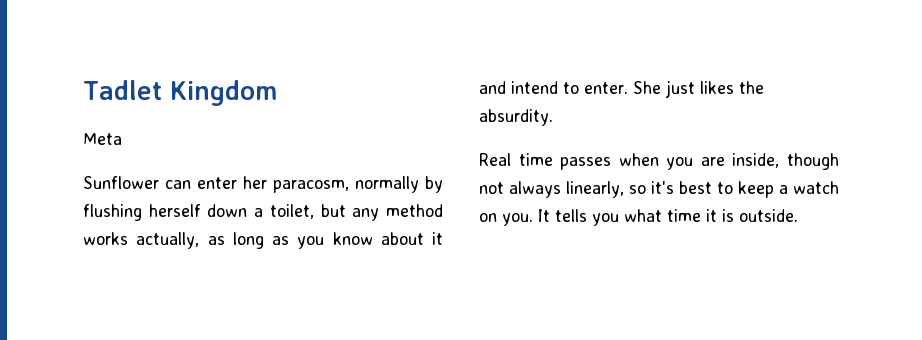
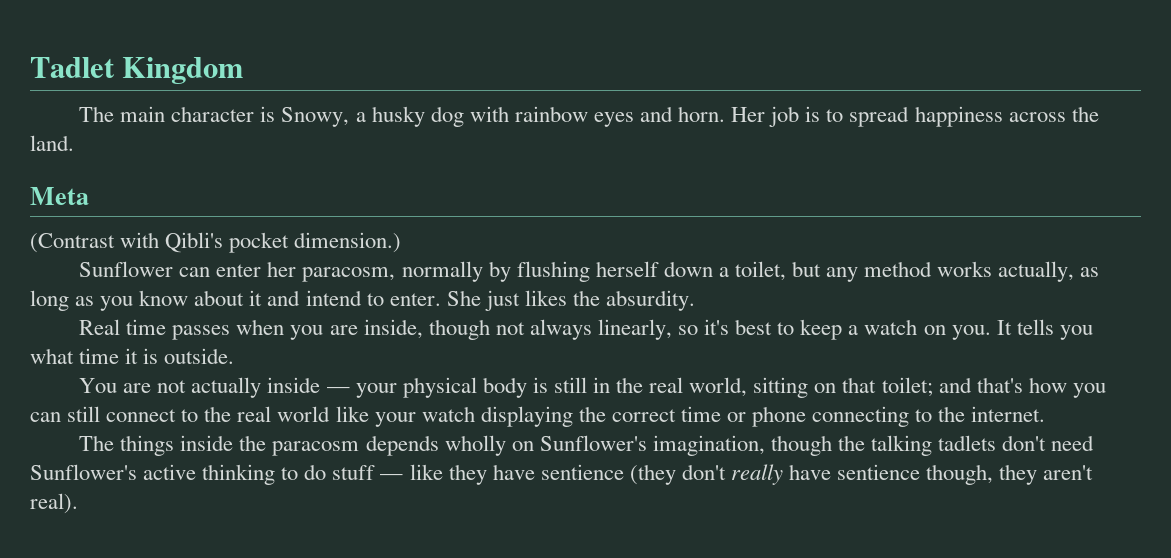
[83,133,122,145] Meta -> [79,106,1099,127] [30,135,74,151] [30,187,89,205] [30,232,402,253] The main character is Snowy, a husky dog with rainbow eyes and horn. Her job is to spread happiness across the land. // Meta // (Contrast with Qibli's pocket dimension.)
(798, 215) none -> [79,377,1106,398] [30,406,1046,427] [79,435,1095,456] [30,464,1094,485] [30,493,78,514] // You are not actually inside — your physical body is still in the real world, sitting on that toilet; and that's how you can still connect to the real world like your watch displaying the correct time or phone connecting to the internet. // The things inside the paracosm depends wholly on Sunflower's imagination, though the talking tadlets don't need Sunflower's active thinking to do stuff — like they have sentience (they don't really have sentience though, they aren't real).

